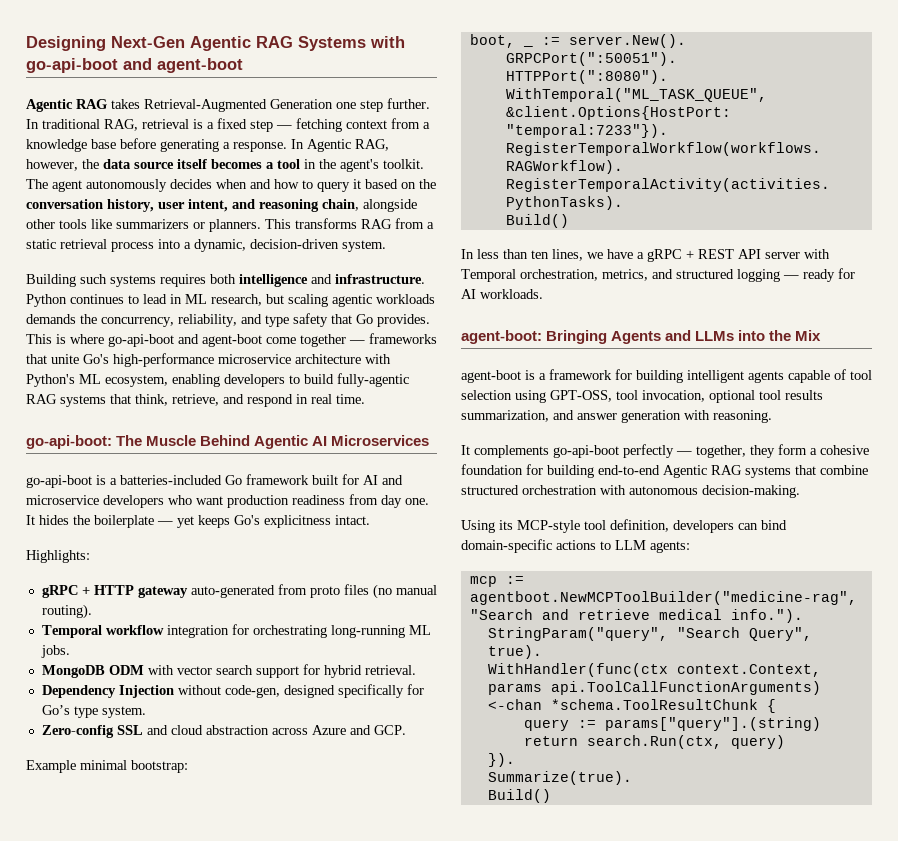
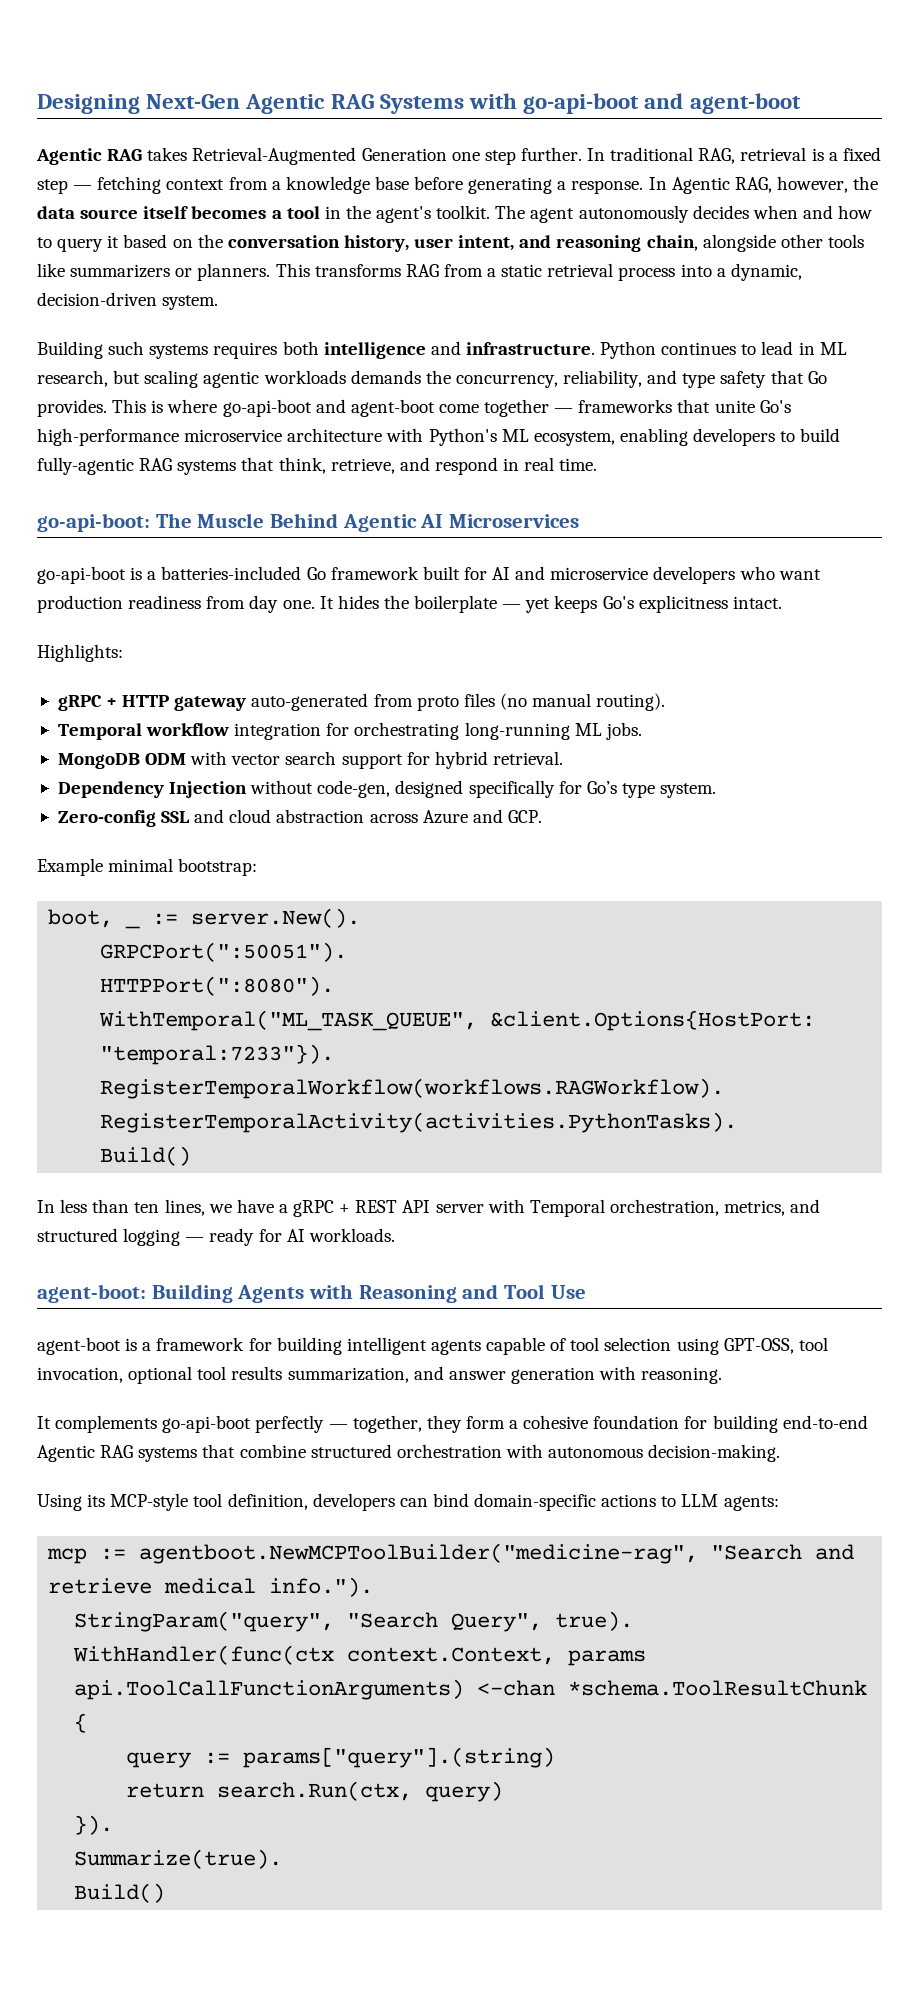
[546,330,822,344] Bringing Agents and LLMs into the Mix -> [151,1284,586,1303] Building Agents with Reasoning and Tool Use

